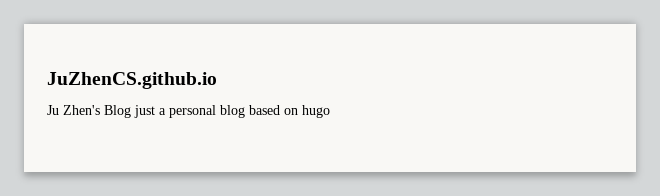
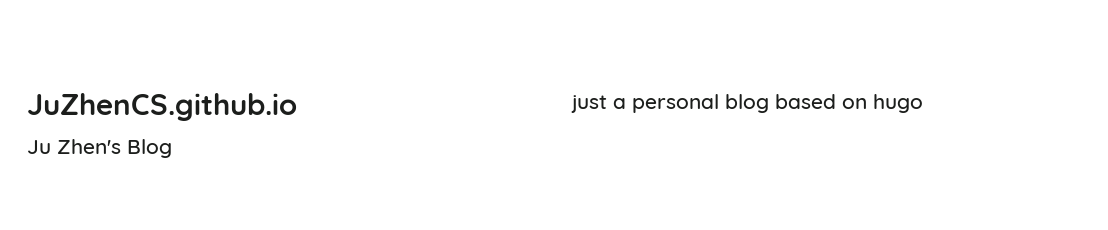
(131, 111) none -> (172, 148) //

